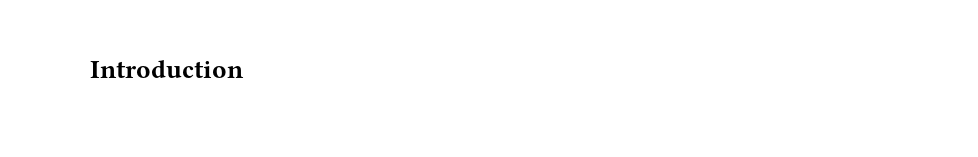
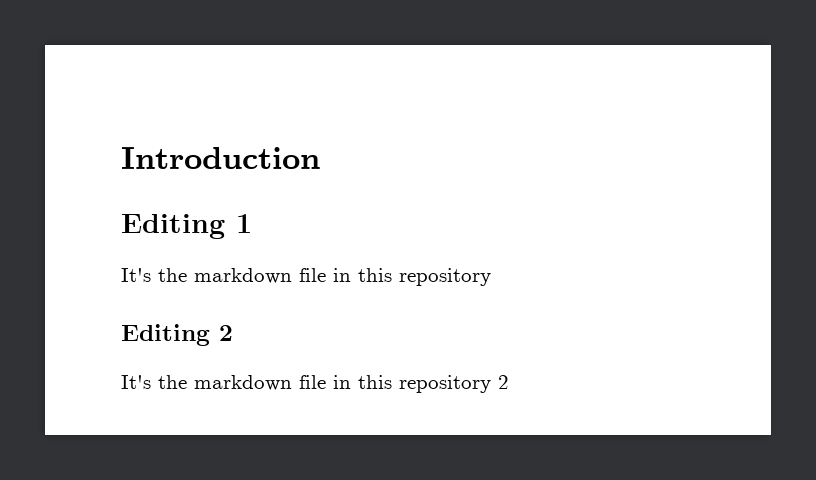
(244, 69) none -> [121,214,252,239] [121,268,491,286] [121,324,233,346] [121,375,509,393] // Editing 1 // It's the markdown file in this repository // Editing 2 // It's the markdown file in this repository 2

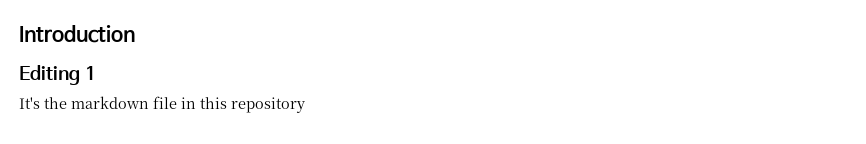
[121,324,233,346] [121,375,509,393] // Editing 2 // It's the markdown file in this repository 2 -> (305, 105) none

